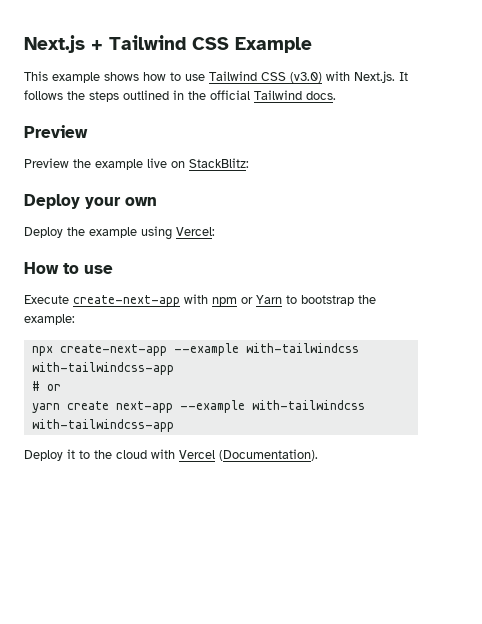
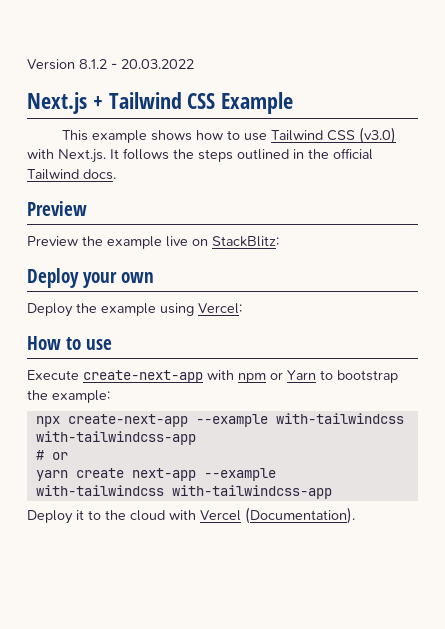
(24, 44) none -> [27,59,194,70] Version 8.1.2 - 20.03.2022 //

